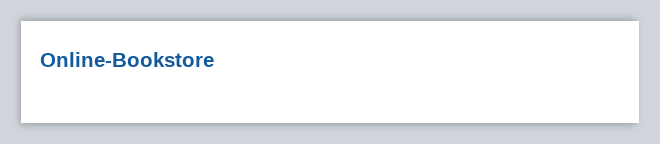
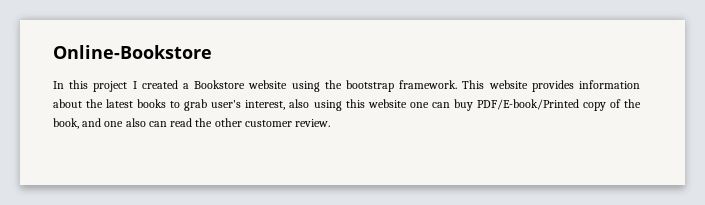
(214, 59) none -> [53,80,640,92] [53,99,641,111] [53,118,331,129] // In this project I created a Bookstore website using the bootstrap framework. This website provides information about the latest books to grab user's interest, also using this website one can buy PDF/E-book/Printed copy of the book, and one also can read the other customer review.

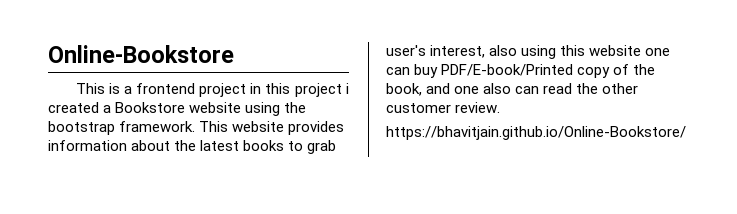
[53,81,64,89] In -> [76,83,262,97] This is a frontend project in
[132,81,137,89] I -> [345,83,349,94] i
(331, 123) none -> [386,126,686,140] // https://bhavitjain.github.io/Online-Bookstore/

